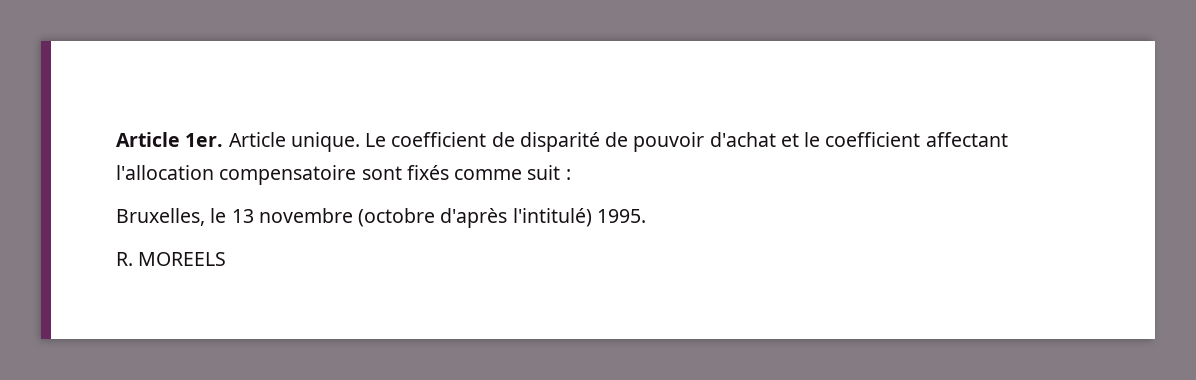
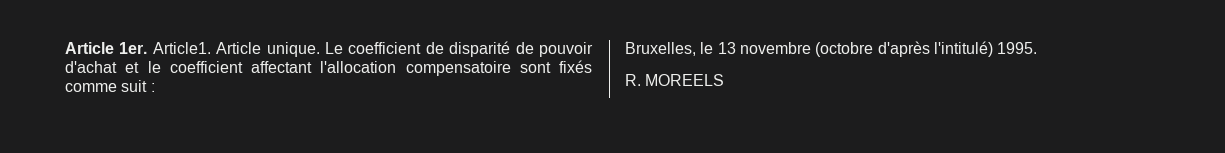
(224, 140) none -> [152,42,211,54] Article1.

